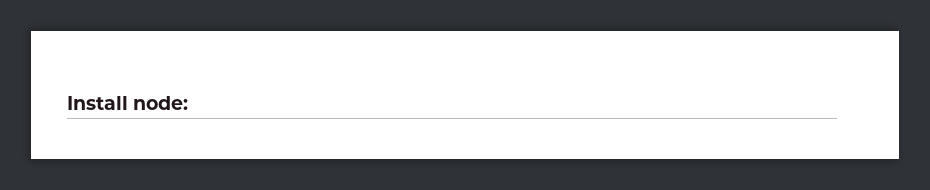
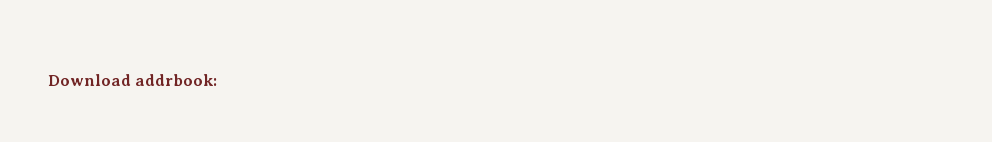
[67,96,189,110] Install node: -> [48,74,218,86] Download addrbook:

